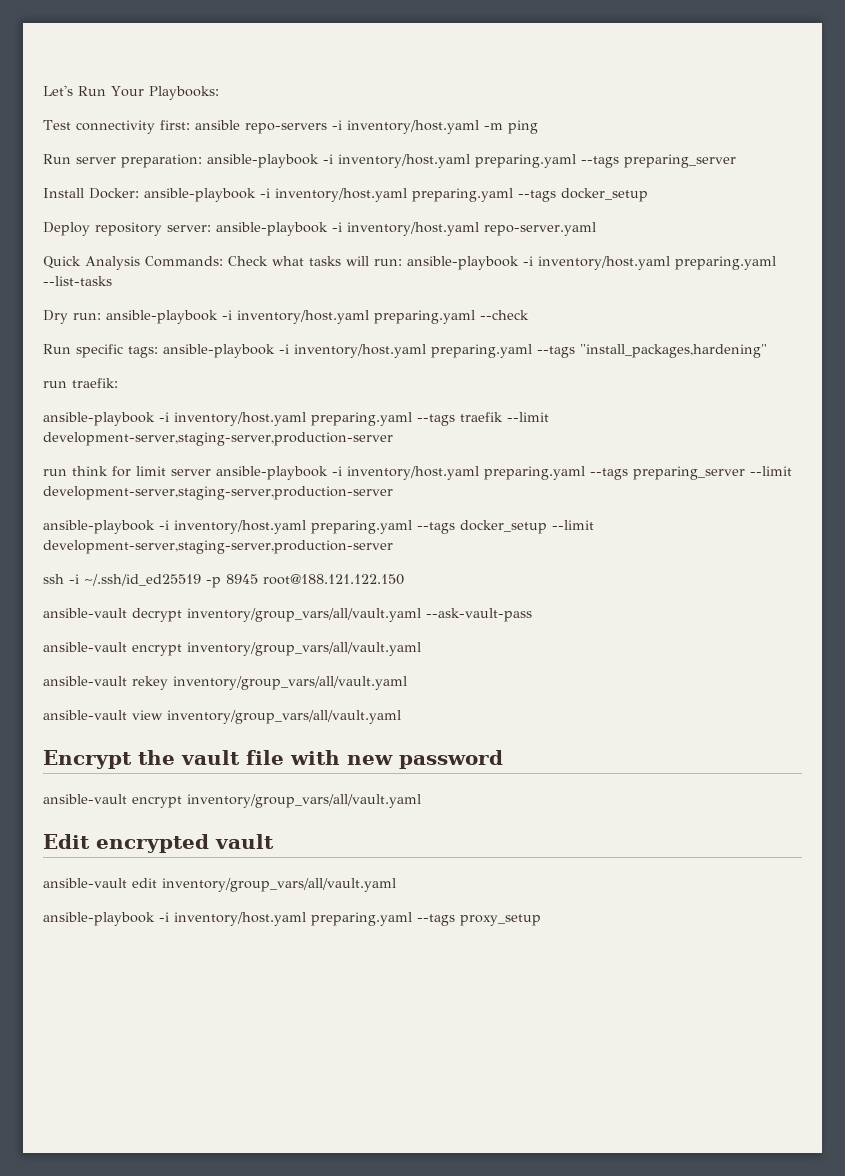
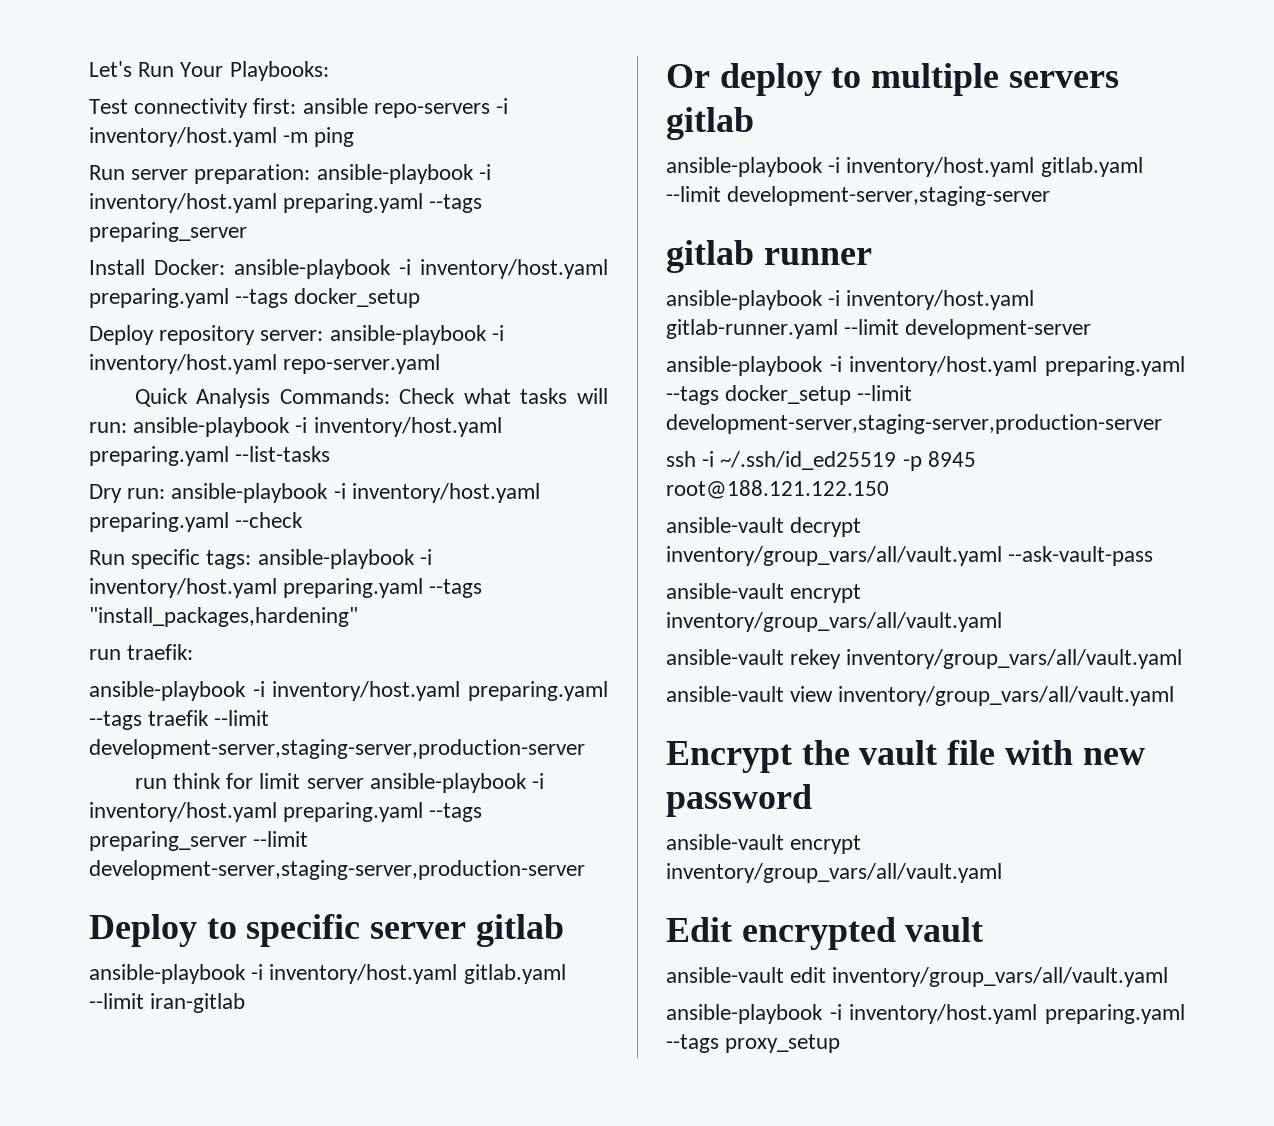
(393, 493) none -> [89,914,564,947] [89,964,566,984] [89,993,246,1013] [666,63,1119,96] [666,107,754,140] [666,157,1143,177] [666,186,1051,206] [666,240,872,273] [666,290,1035,310] [666,319,1092,339] // Deploy to specific server gitlab // ansible-playbook -i inventory/host.yaml gitlab.yaml --limit iran-gitlab // Or deploy to multiple servers gitlab // ansible-playbook -i inventory/host.yaml gitlab.yaml --limit development-server,staging-server // gitlab runner // ansible-playbook -i inventory/host.yaml gitlab-runner.yaml --limit development-server

